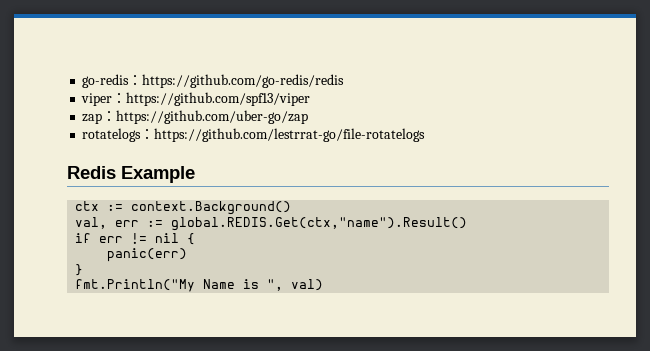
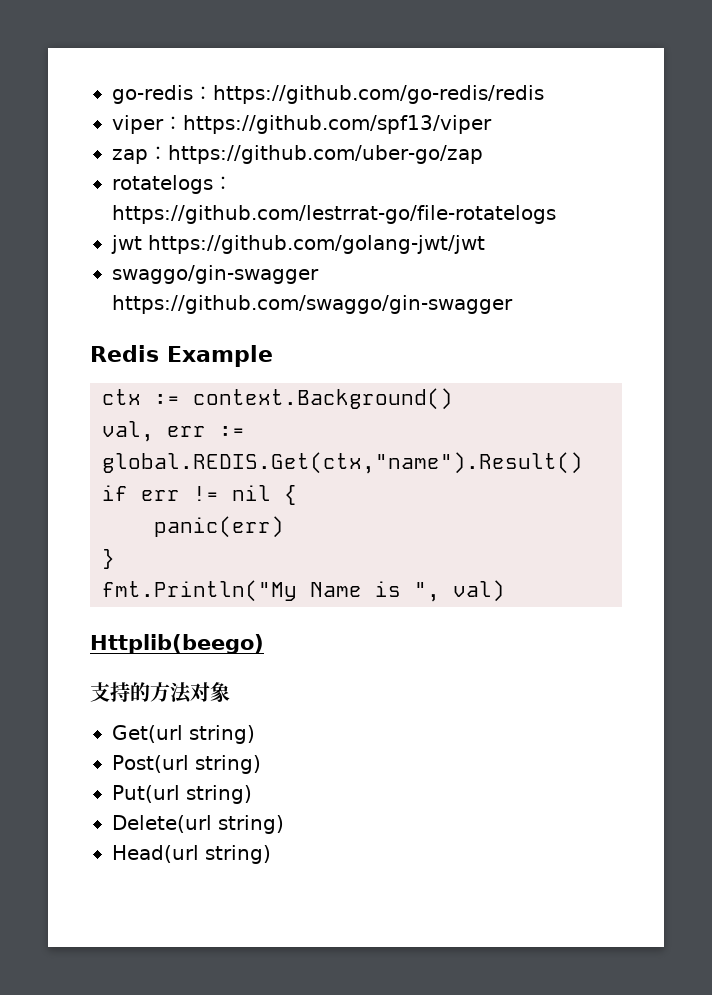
(426, 135) none -> [111,235,485,254] [112,265,319,284] [112,295,513,314] // jwt https://github.com/golang-jwt/jwt // swaggo/gin-swagger https://github.com/swaggo/gin-swagger
(324, 285) none -> [90,634,264,654] [90,682,230,704] [112,725,255,744] [112,755,261,774] [112,785,252,804] [112,815,284,834] [112,845,271,864] // Httplib(beego) // 支持的方法对象 // Get(url string) // Post(url string) // Put(url string) // Delete(url string) // Head(url string)

